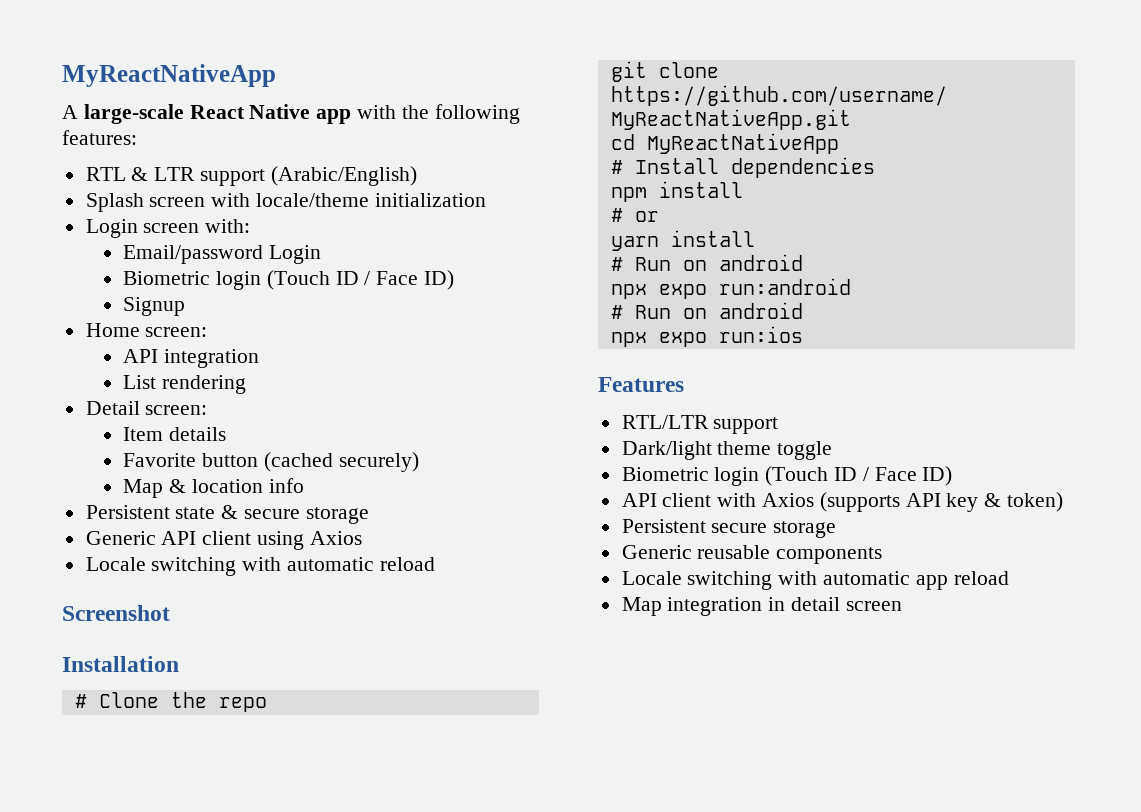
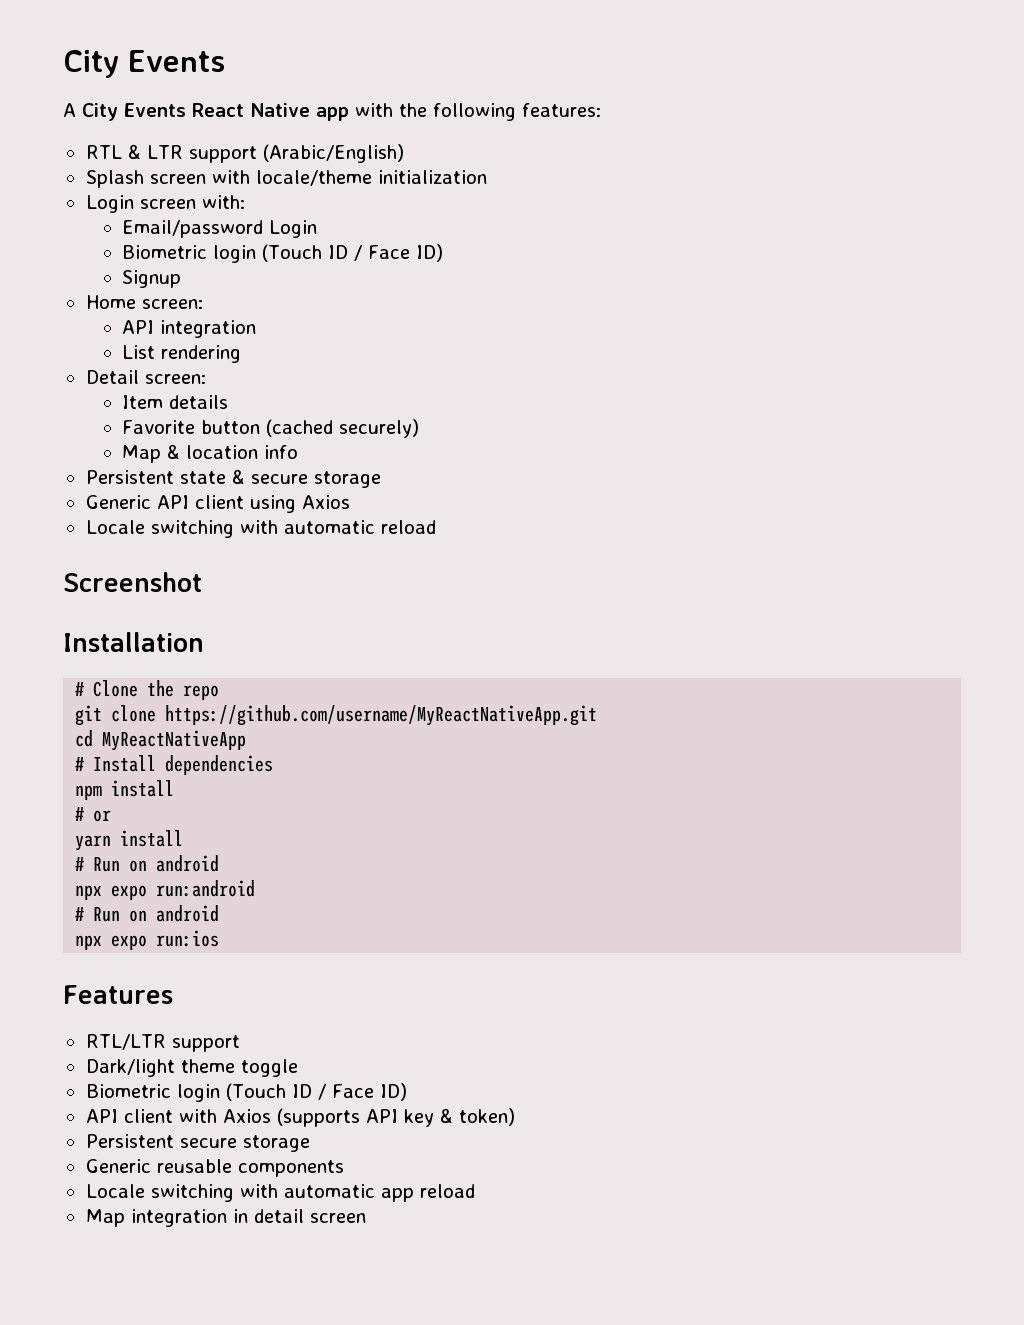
[62,64,276,87] MyReactNativeApp -> [63,50,225,78] City Events
[83,104,184,124] large-scale -> [82,103,186,121] City Events

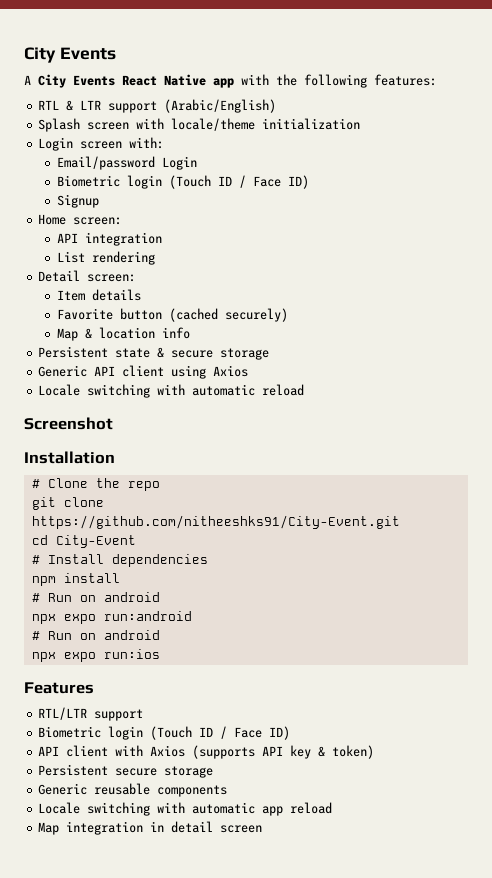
[165,705,598,726] https://github.com/username/MyReactNativeApp.git -> [31,515,400,529] https://github.com/nitheeshks91/City-Event.git
[102,730,247,751] MyReactNativeApp -> [55,535,136,548] City-Event
[75,807,112,822] [75,830,184,851] // # or // yarn install -> (120, 578) none
[85,1059,298,1077] // Dark/light theme toggle -> (144, 715) none

